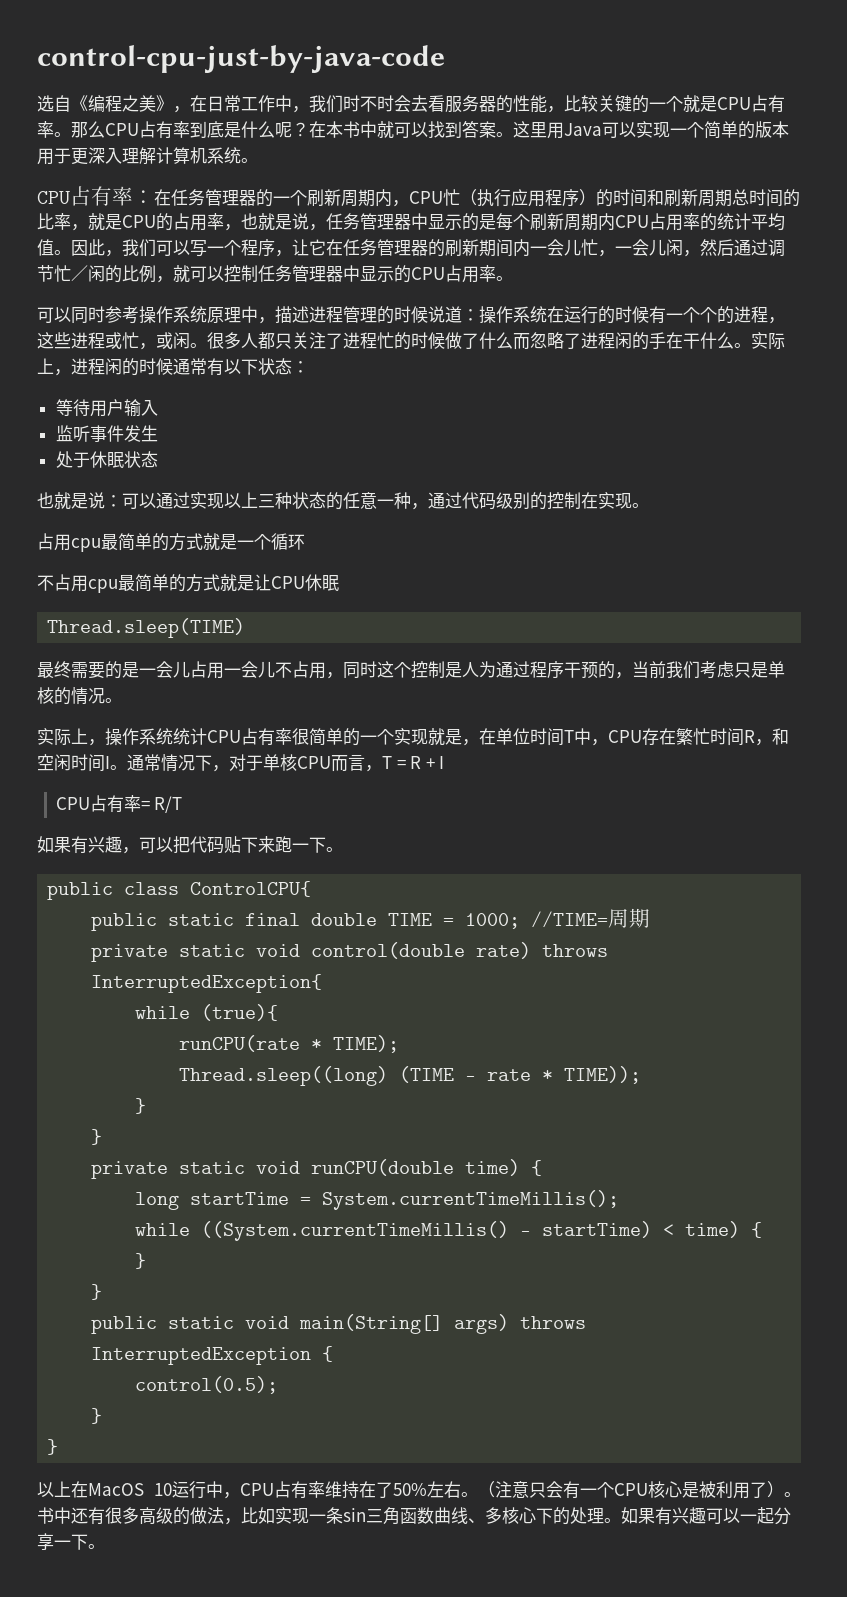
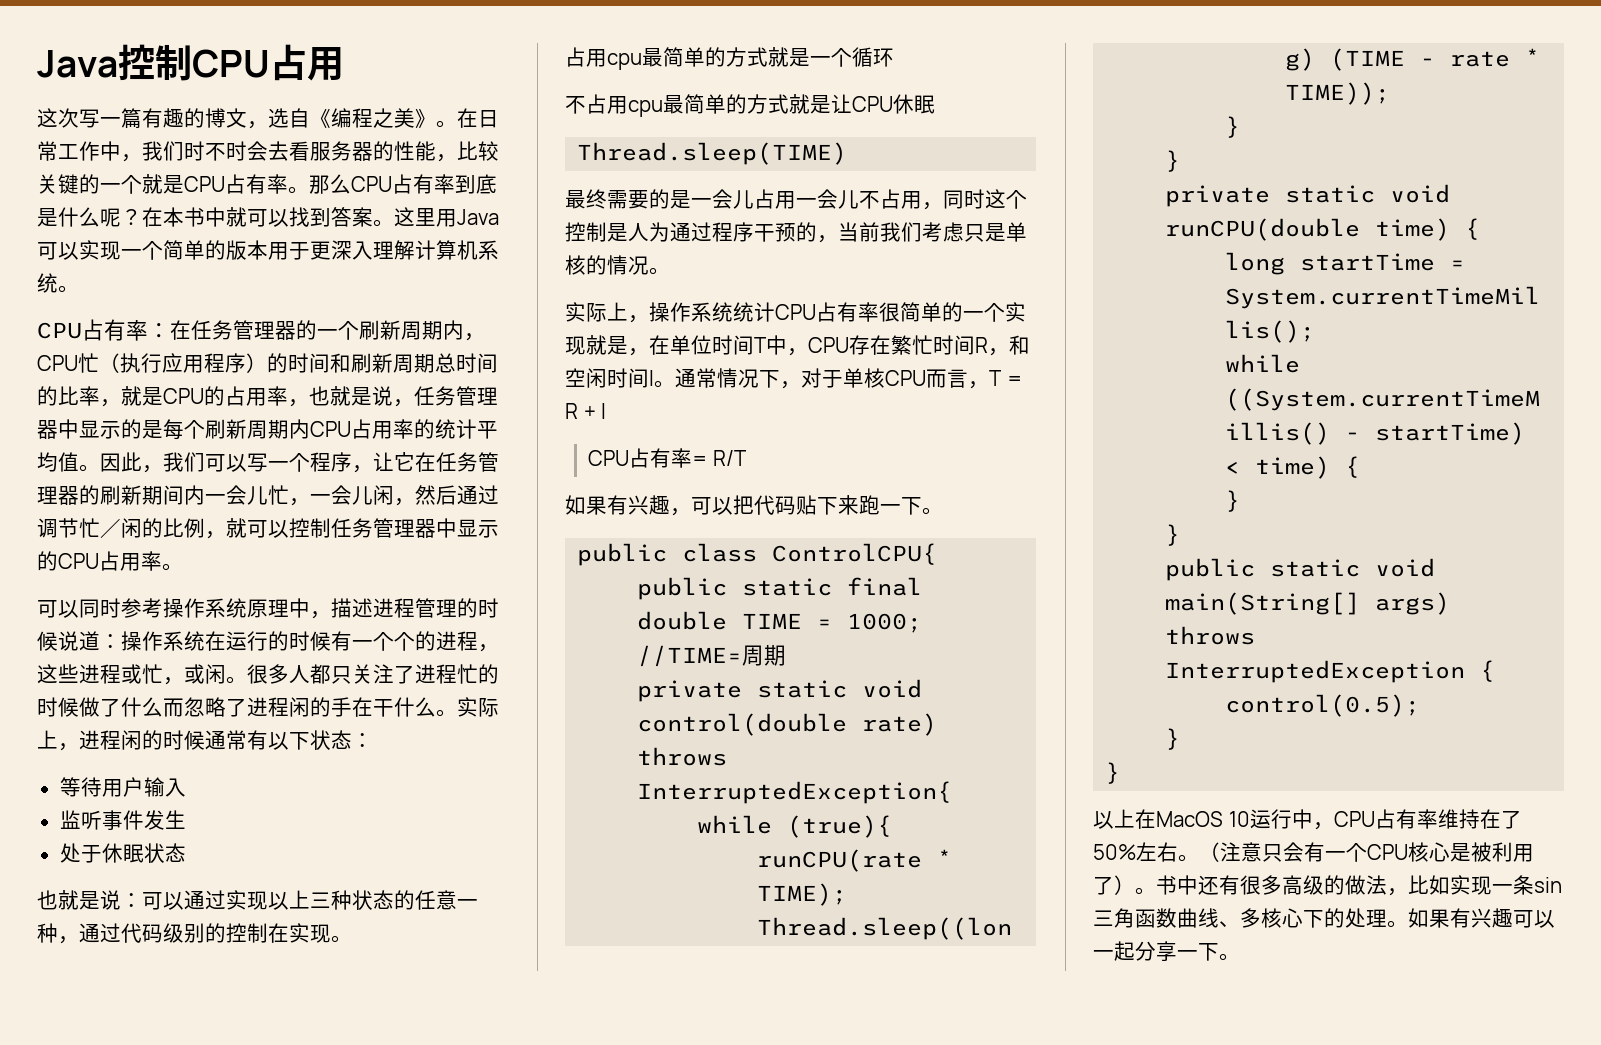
[37,45,445,73] control-cpu-just-by-java-code // -> [37,44,344,81] [37,108,268,129] Java控制CPU占用 // 这次写一篇有趣的博文，
[173,106,190,113] ， -> [436,120,457,128] 。

